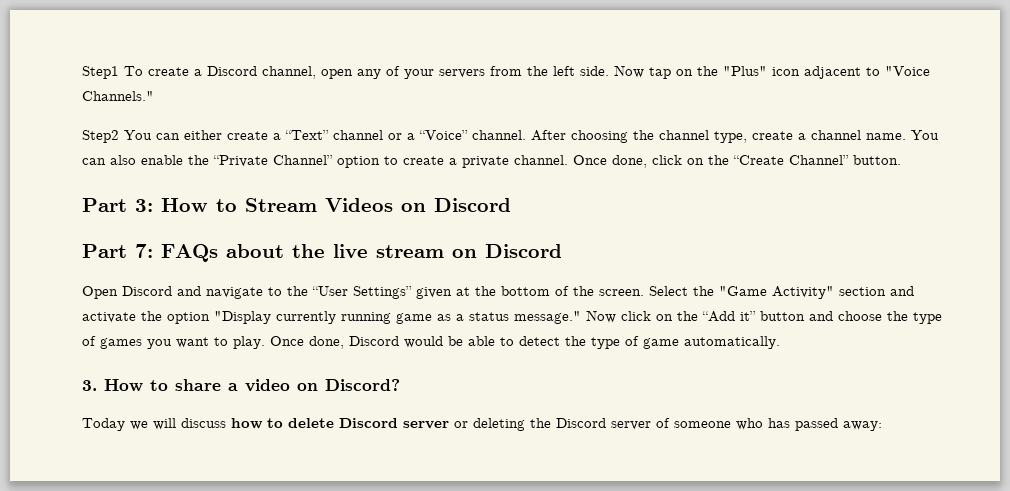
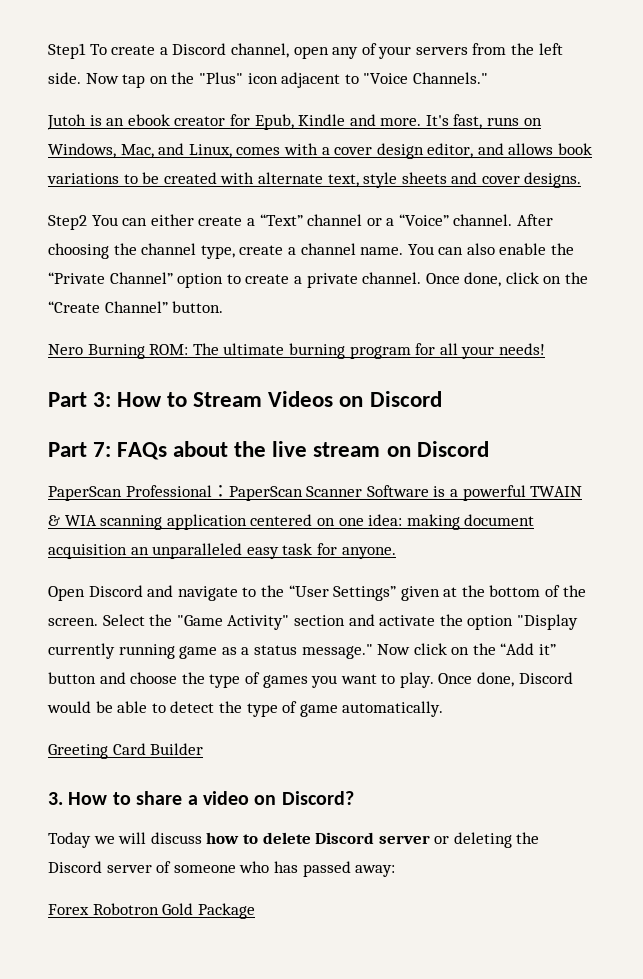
(154, 96) none -> [47,114,542,130] [48,143,593,159] [47,172,582,188] // Jutoh is an ebook creator for Epub, Kindle and more. It's fast, runs on Windows, Mac, and Linux, comes with a cover design editor, and allows book variations to be created with alternate text, style sheets and cover designs.
(901, 160) none -> [48,343,545,359] // Nero Burning ROM: The ultimate burning program for all your needs!
(562, 251) none -> [48,485,583,501] [48,514,535,530] [48,543,396,559] // PaperScan Professional：PaperScan Scanner Software is a powerful TWAIN & WIA scanning application centered on one idea: making document acquisition an unparalleled easy task for anyone.
(780, 342) none -> [48,743,204,759] // Greeting Card Builder
(882, 426) none -> [48,903,255,919] // Forex Robotron Gold Package

